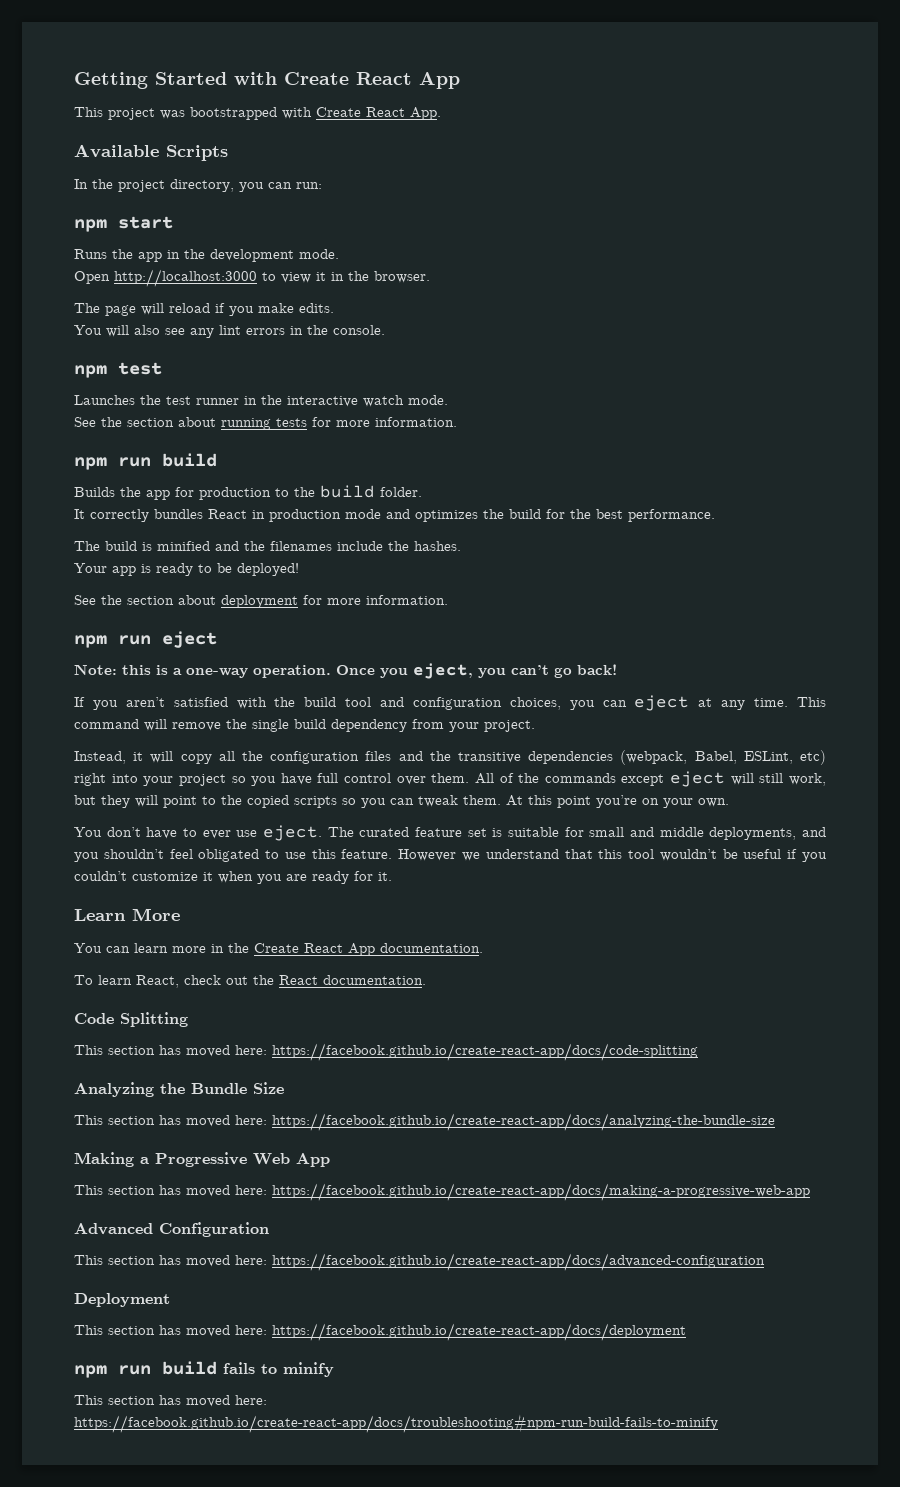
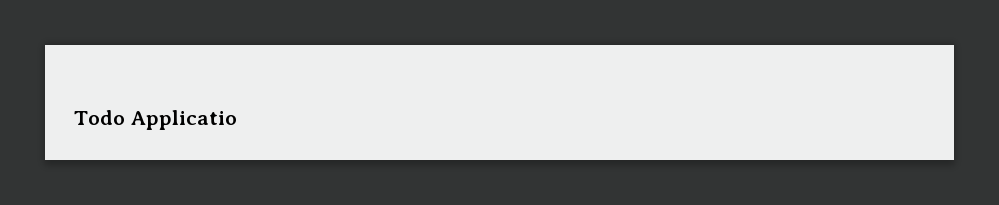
[74,72,460,89] [74,107,441,120] [74,144,228,161] [74,179,322,192] [74,216,173,232] [74,249,339,262] [74,269,430,287] [74,303,334,316] [74,325,385,338] [74,362,162,378] [74,395,448,407] [74,417,457,430] [74,453,217,470] [74,485,422,500] [74,509,715,522] [74,541,461,551] [74,563,299,576] [74,595,448,608] [74,631,217,648] [74,663,617,679] [74,695,826,711] [74,719,535,732] [74,750,827,765] [74,771,827,787] [74,795,729,808] [74,825,826,841] [74,849,828,862] [74,871,392,884] [74,908,180,921] [74,943,483,956] [74,975,426,988] [74,1012,188,1027] [74,1043,698,1061] [74,1082,284,1097] [74,1113,775,1131] [74,1152,330,1167] [74,1183,810,1201] [74,1222,269,1237] [74,1253,765,1271] [74,1293,170,1307] [74,1323,686,1341] [74,1361,334,1378] [74,1395,267,1407] [74,1414,718,1433] Getting Started with Create React App // This project was bootstrapped with Create React App. // Available Scripts // In the project directory, you can run: // npm start // Runs the app in the development mode. // Open http://localhost:3000 to view it in the browser. // The page will reload if you make edits. // You will also see any lint errors in the console. // npm test // Launches the test runner in the interactive watch mode. // See the section about running tests for more information. // npm run build // Builds the app for production to the build folder. // It correctly bundles React in production mode and optimizes the build for the best performance. // The build is minified and the filenames include the hashes. // Your app is ready to be deployed! // See the section about deployment for more information. // npm run eject // Note: this is a one-way operation. Once you eject, you can’t go back! // If you aren’t satisfied with the build tool and configuration choices, you can eject at any time. This command will remove the single build dependency from your project. // Instead, it will copy all the configuration files and the transitive dependencies (webpack, Babel, ESLint, etc) right into your project so you have full control over them. All of the commands except eject will still work, but they will point to the copied scripts so you can tweak them. At this point you’re on your own. // You don’t have to ever use eject. The curated feature set is suitable for small and middle deployments, and you shouldn’t feel obligated to use this feature. However we understand that this tool wouldn’t be useful if you couldn’t customize it when you are ready for it. // Learn More // You can learn more in the Create React App documentation. // To learn React, check out the React documentation. // Code Splitting // This section has moved here: https://facebook.github.io/create-react-app/docs/code-splitting // Analyzing the Bundle Size // This section has moved here: https://facebook.github.io/create-react-app/docs/analyzing-the-bundle-size // Making a Progressive Web App // This section has moved here: https://facebook.github.io/create-react-app/docs/making-a-progressive-web-app // Advanced Configuration // This section has moved here: https://facebook.github.io/create-react-app/docs/advanced-configuration // Deployment // This section has moved here: https://facebook.github.io/create-react-app/docs/deployment // npm run build fails to minify // This section has moved here: https://facebook.github.io/create-react-app/docs/troubleshooting#npm-run-build-fails-to-minify -> [74,110,237,130] Todo Applicatio

